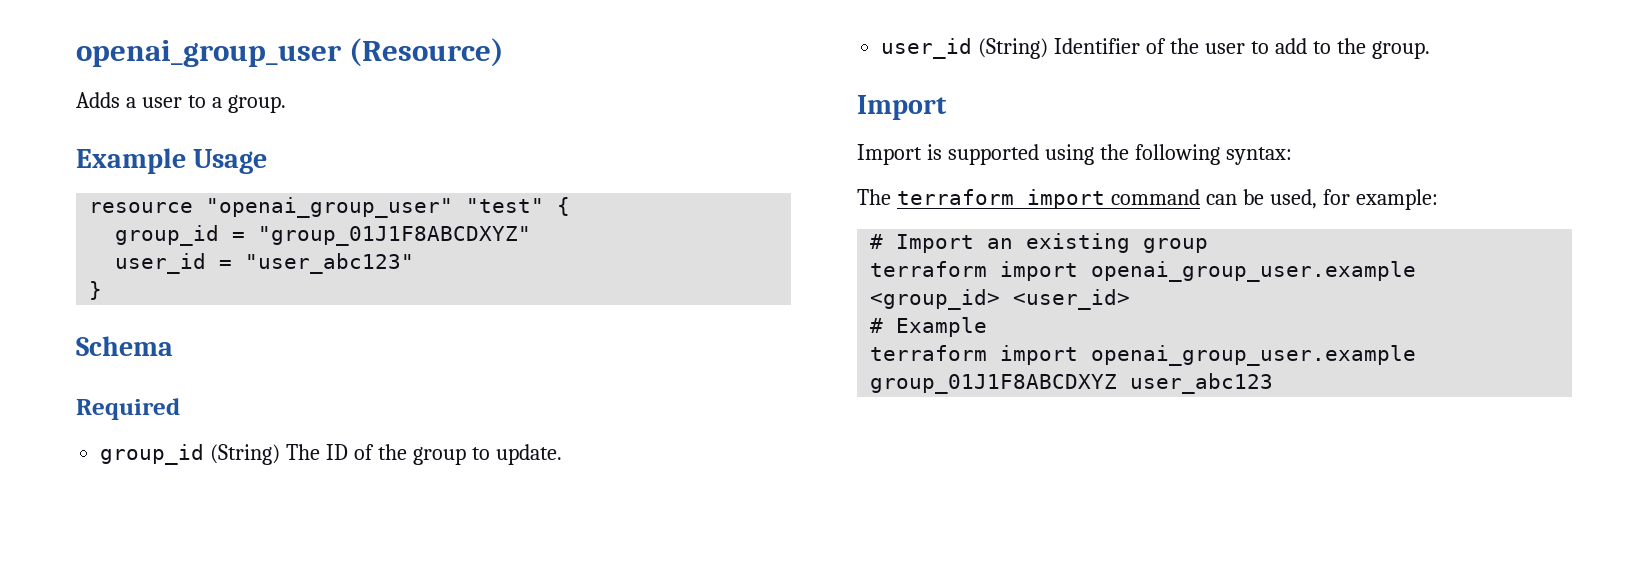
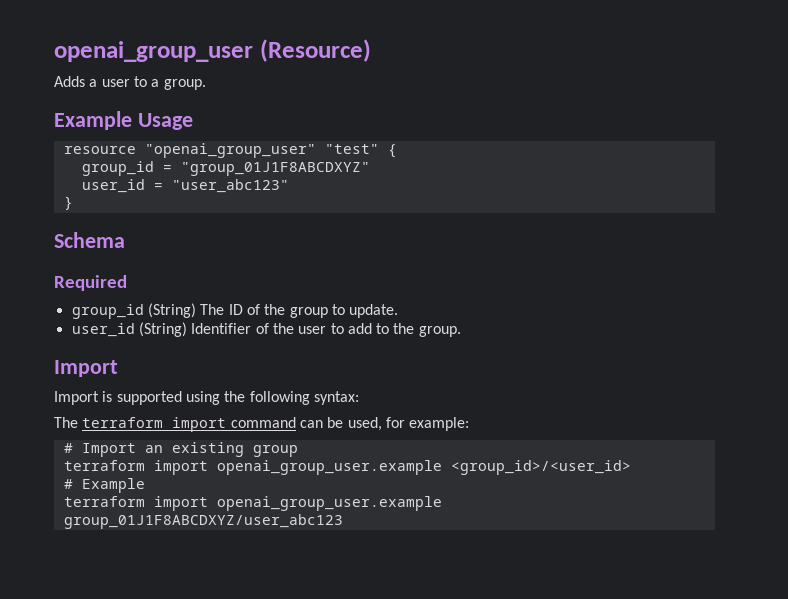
[870,289,1131,310] <group_id> <user_id> -> [450,460,631,475] <group_id>/<user_id>
[870,373,1274,394] group_01J1F8ABCDXYZ user_abc123 -> [63,514,343,529] group_01J1F8ABCDXYZ/user_abc123

